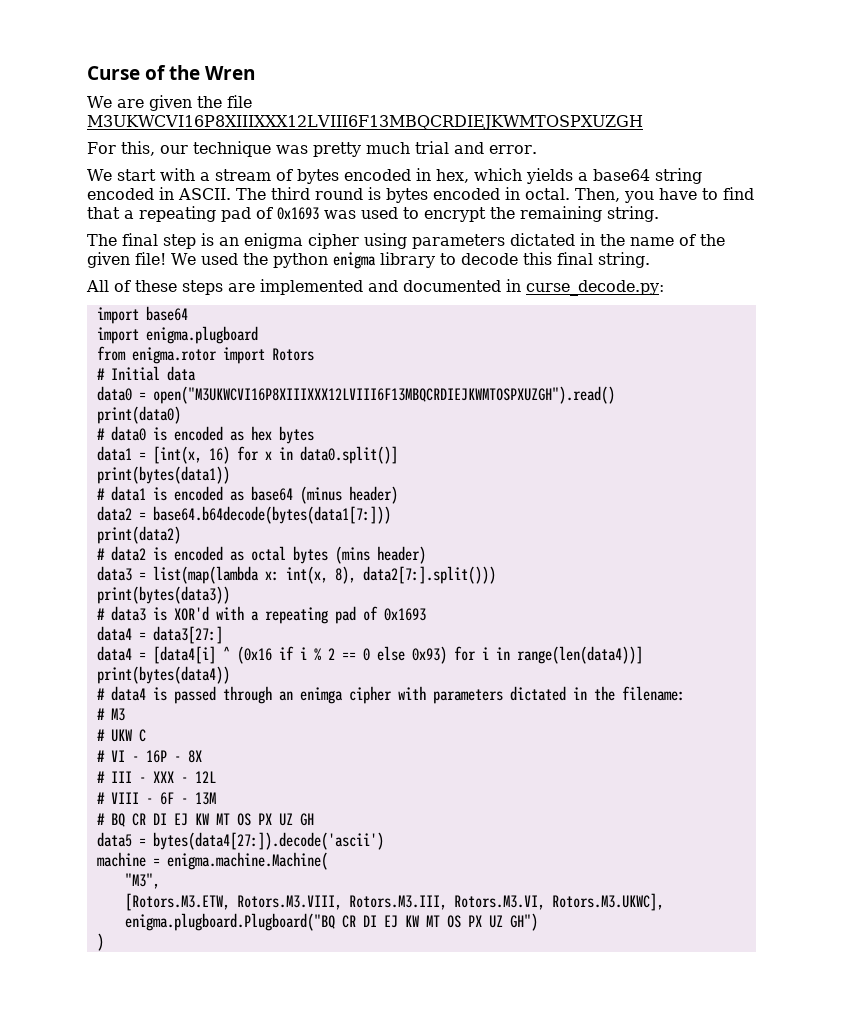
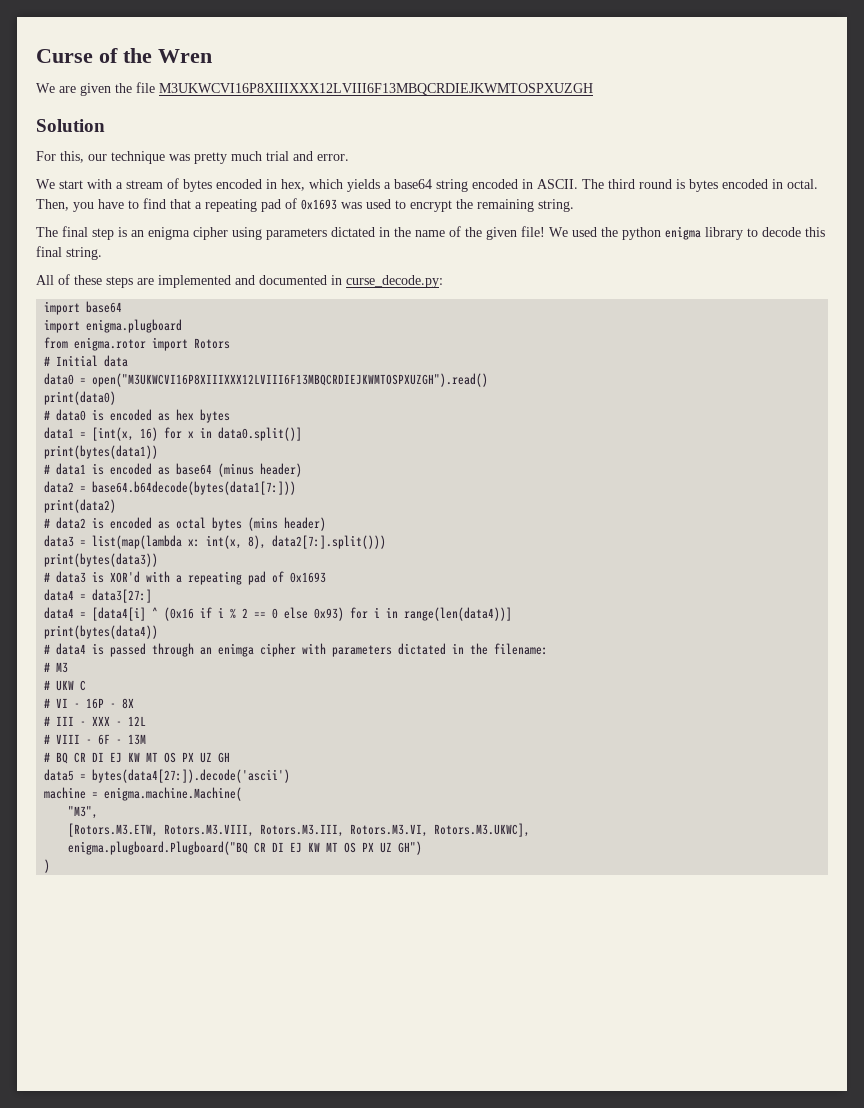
(643, 122) none -> [36,119,105,132] // Solution

